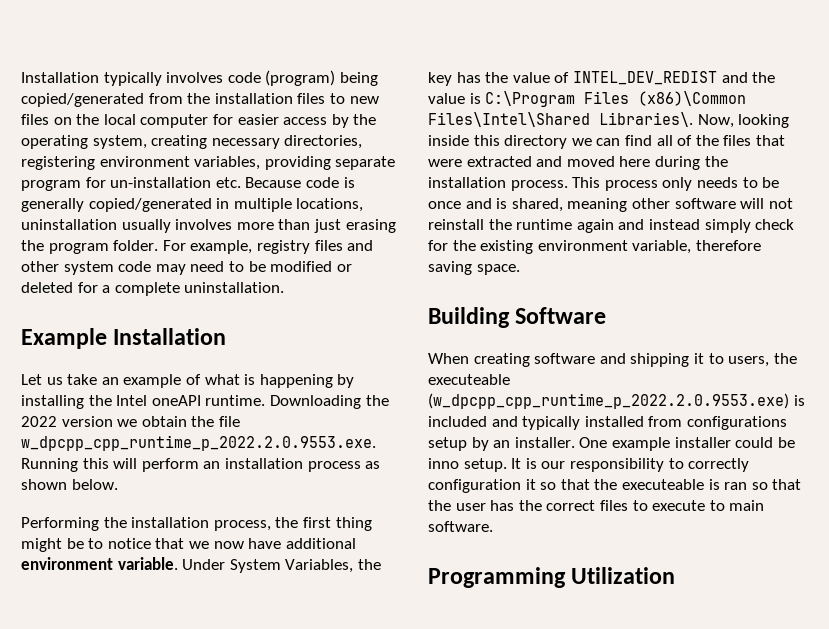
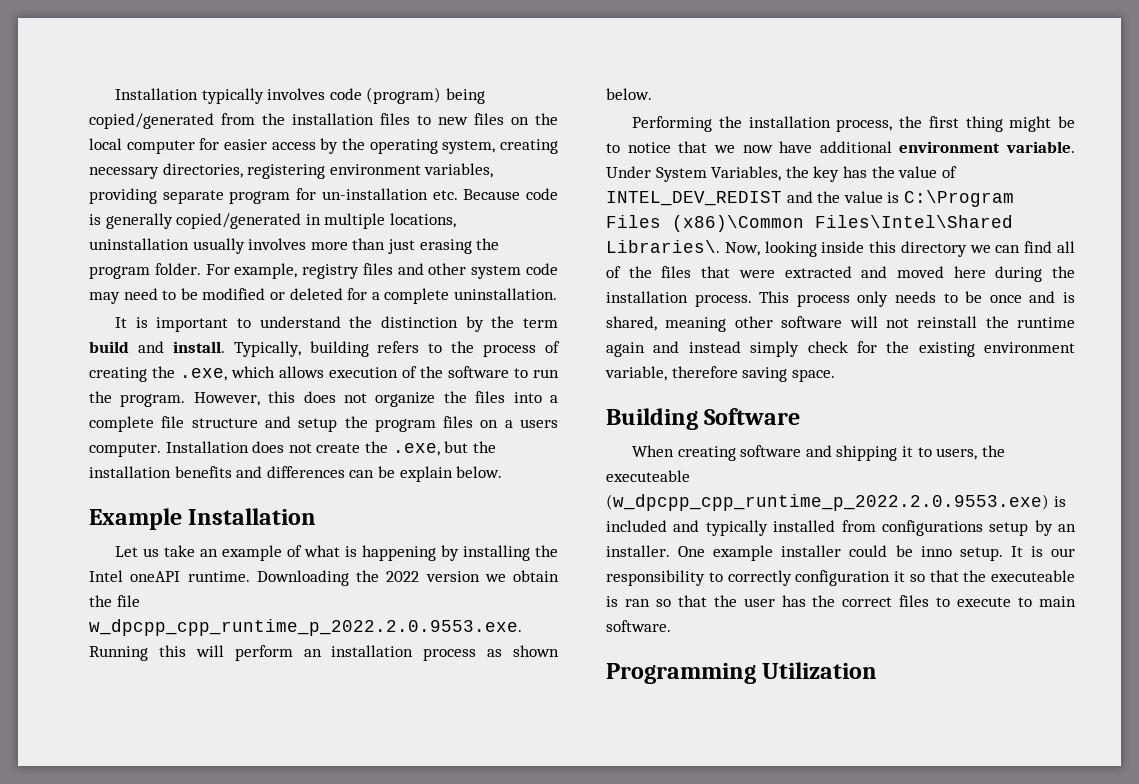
(285, 287) none -> [115,316,558,332] [89,341,561,357] [89,366,559,382] [89,391,558,407] [89,416,558,432] [89,441,496,457] [89,466,503,482] // It is important to understand the distinction by the term build and install. Typically, building refers to the process of creating the .exe, which allows execution of the software to run the program. However, this does not organize the files into a complete file structure and setup the program files on a users computer. Installation does not create the .exe, but the installation benefits and differences can be explain below.

